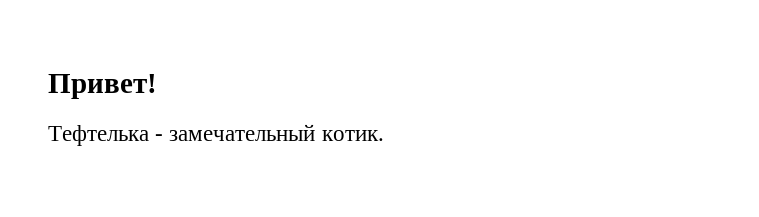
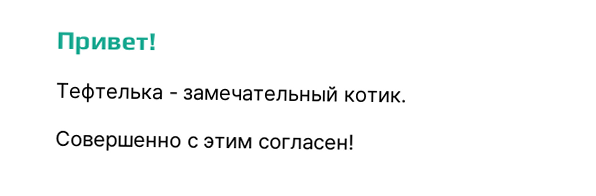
(384, 135) none -> [55,129,355,153] // Совершенно с этим согласен!

